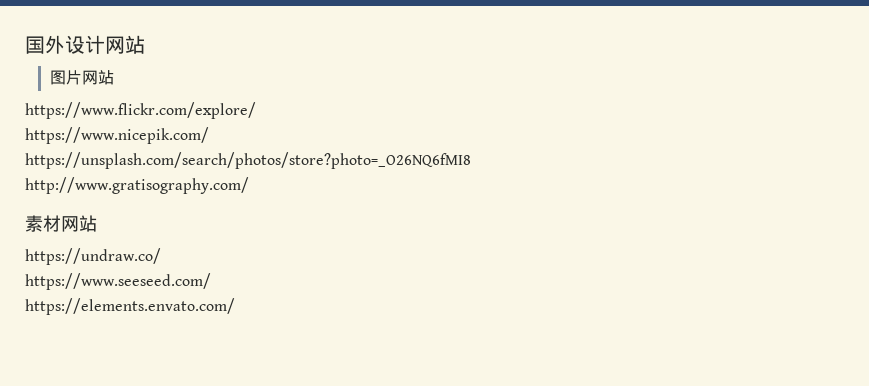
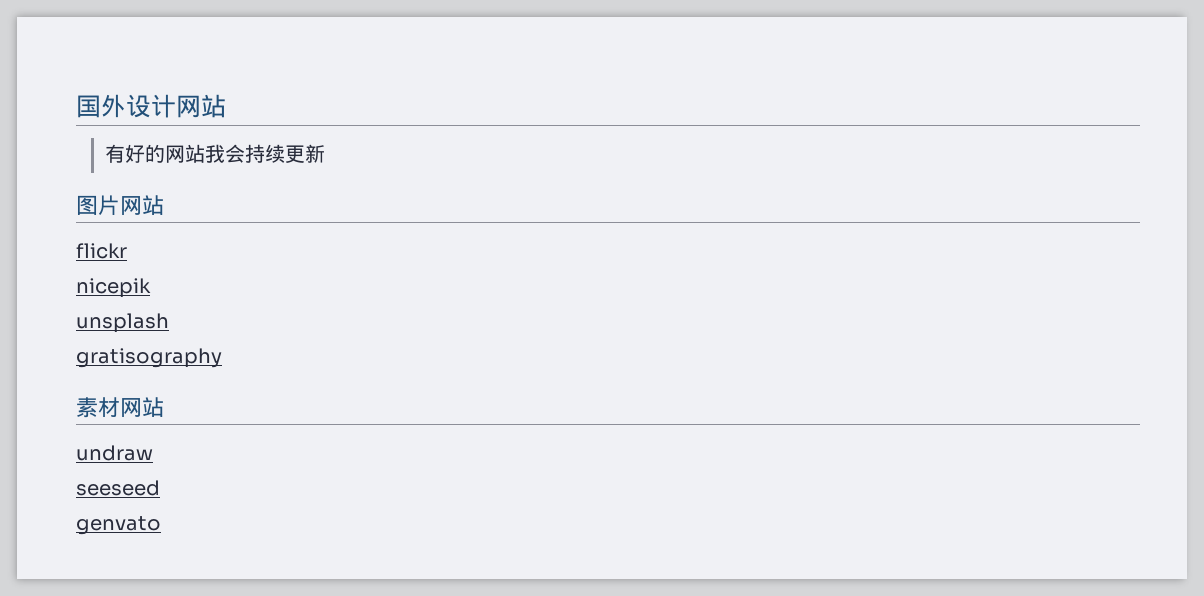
[49,70,114,85] [25,102,256,119] [25,127,209,144] [25,152,471,169] [25,177,249,194] 图片网站 // https://www.flickr.com/explore/ // https://www.nicepik.com/ // https://unsplash.com/search/photos/store?photo=_O26NQ6fMI8 // http://www.gratisography.com/ -> [104,144,325,163] [76,195,164,215] [76,243,127,259] [76,278,151,298] [76,313,169,333] [76,348,222,368] 有好的网站我会持续更新 // 图片网站 // flickr // nicepik // unsplash // gratisography
[25,248,161,265] [25,273,211,290] [25,298,235,315] https://undraw.co/ // https://www.seeseed.com/ // https://elements.envato.com/ -> [76,445,153,461] [76,480,160,496] [76,516,161,535] undraw // seeseed // genvato

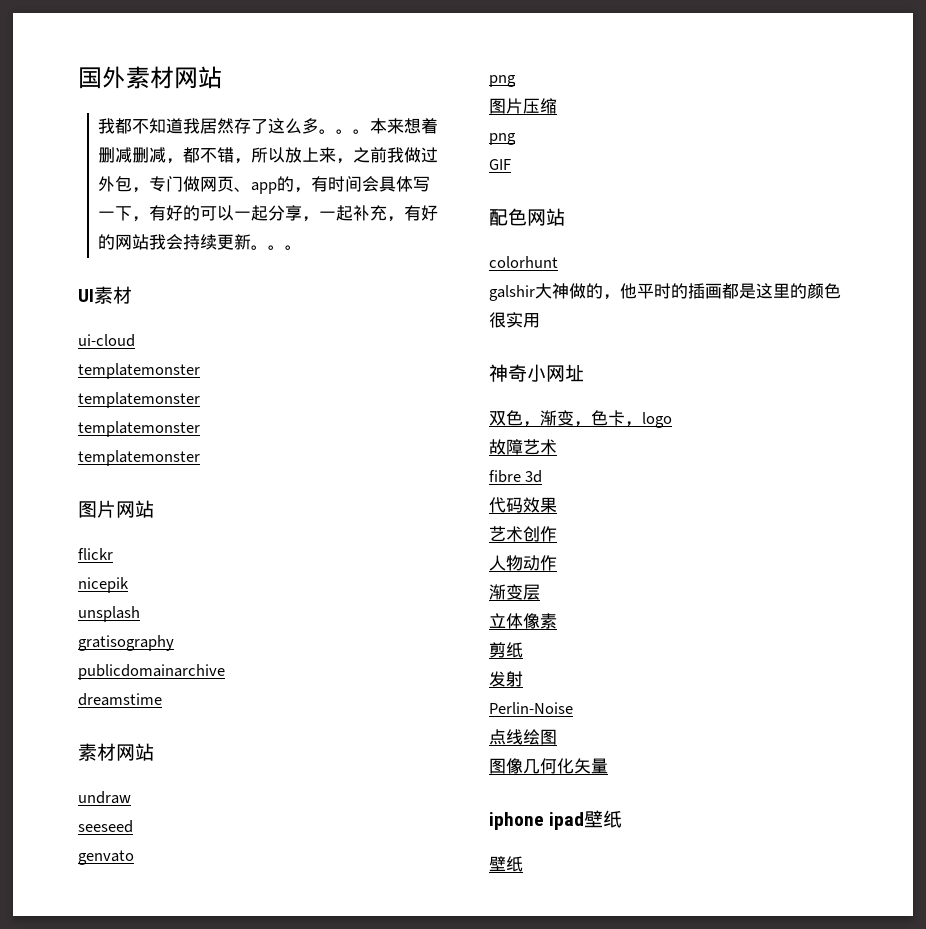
[126,94,226,118] 设计网站 // -> [126,66,222,89] [98,118,439,134] [98,147,439,164] [98,176,431,194] [98,205,405,222] 素材网站 // 我都不知道我居然存了这么多。。。本来想着删减删减，都不错，所以放上来，之前我做过外包，专门做网页、app的，有时间会具体写一下，有好的可以一起分享，一起补充，
(325, 153) none -> [251,245,303,250] [78,286,132,304] [78,334,135,347] [78,363,200,379] [78,392,200,408] [78,421,200,437] [78,450,200,466] 。。。 // UI素材 // ui-cloud // templatemonster // templatemonster // templatemonster // templatemonster
(222, 358) none -> [78,664,225,680] [78,693,162,706] // publicdomainarchive // dreamstime
(161, 525) none -> [489,75,516,87] [489,98,557,114] [489,133,516,145] [489,159,511,170] [489,208,565,226] [489,256,558,268] [489,283,841,301] [489,312,540,328] [489,364,584,382] [489,410,672,428] [489,439,557,455] [489,470,543,483] [489,497,557,513] [489,526,557,542] [489,555,557,571] [489,584,540,600] [489,613,557,629] [489,642,523,658] [489,671,523,687] [489,702,573,714] [489,729,557,745] [489,758,608,774] [489,810,623,830] [489,856,523,872] // png // 图片压缩 // png // GIF // 配色网站 // colorhunt // galshir大神做的，他平时的插画都是这里的颜色很实用 // 神奇小网址 // 双色，渐变，色卡，logo // 故障艺术 // fibre 3d // 代码效果 // 艺术创作 // 人物动作 // 渐变层 // 立体像素 // 剪纸 // 发射 // Perlin-Noise // 点线绘图 // 图像几何化矢量 // iphone ipad壁纸 // 壁纸

